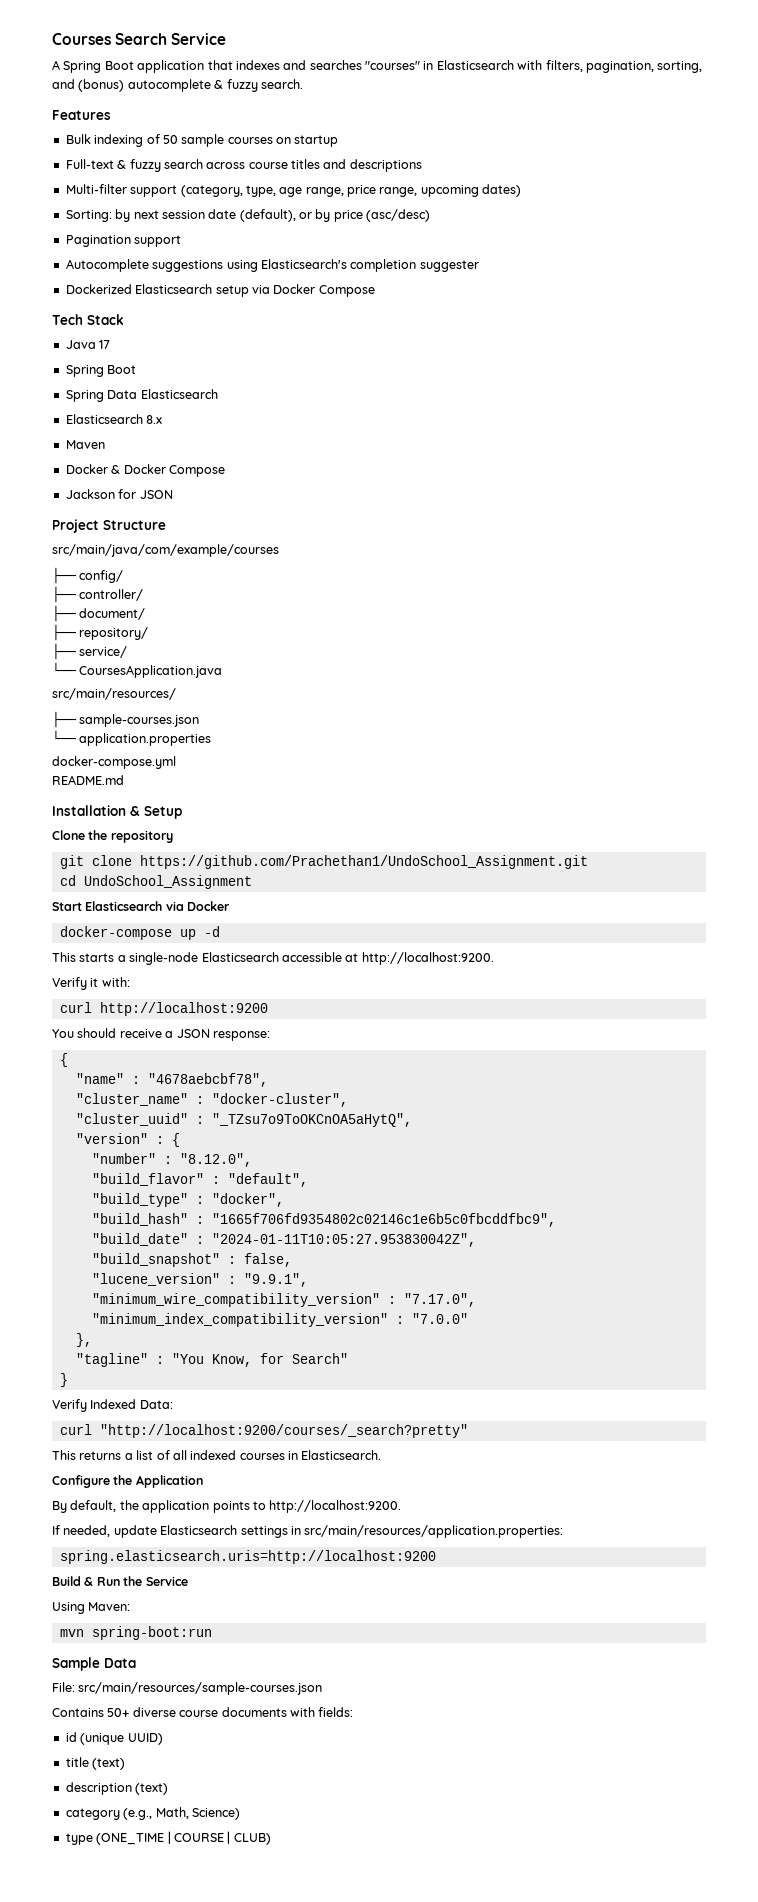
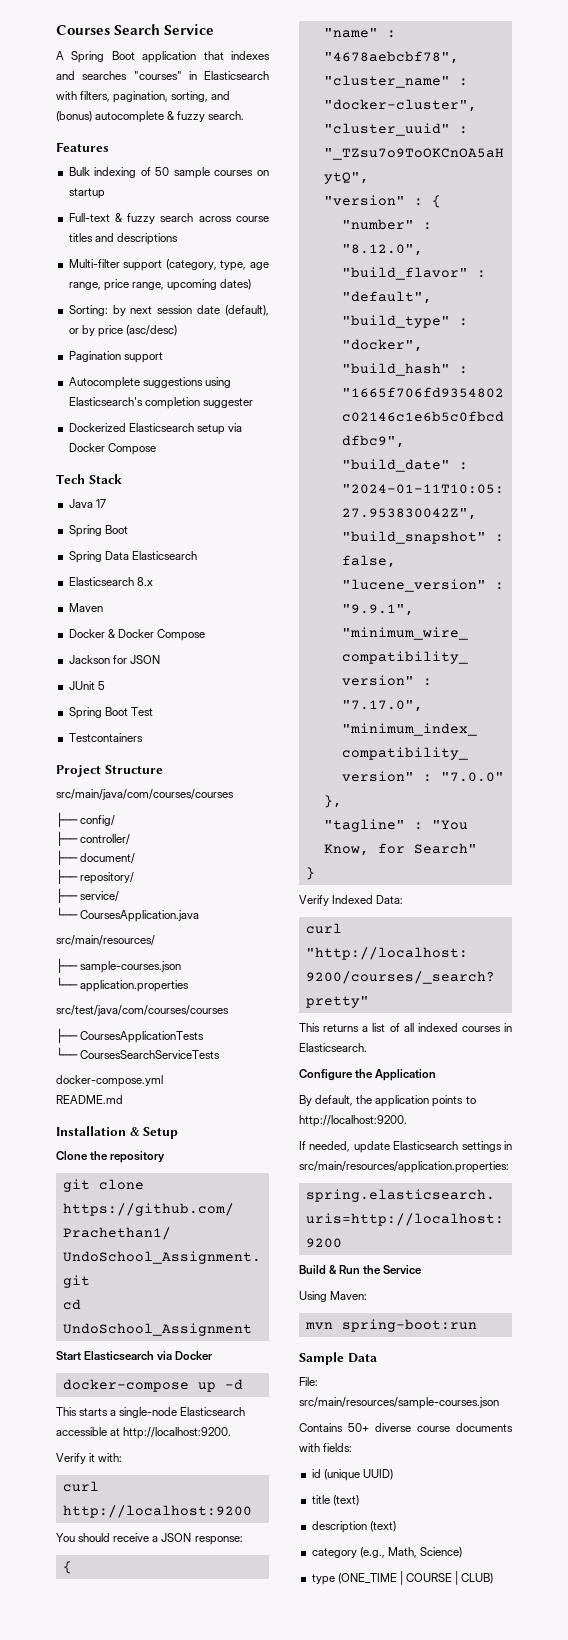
(173, 494) none -> [68,681,105,690] [68,707,153,719] [68,733,143,742] // JUnit 5 // Spring Boot Test // Testcontainers
[52,544,279,557] src/main/java/com/example/courses -> [56,789,234,800] src/main/java/com/courses/courses
(212, 739) none -> [56,1005,229,1016] [56,1028,205,1043] [56,1047,221,1059] // src/test/java/com/courses/courses // ├── CoursesApplicationTests // └── CoursesSearchServiceTests

